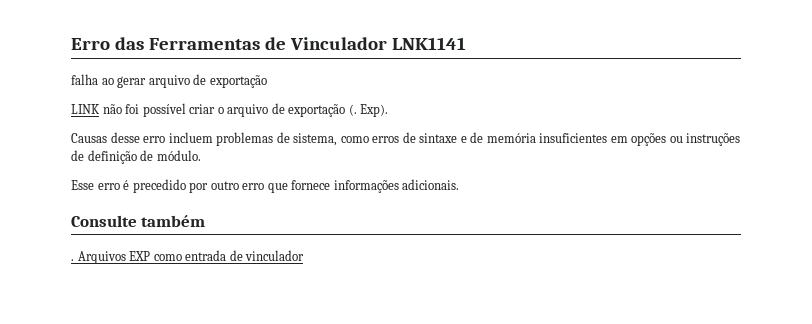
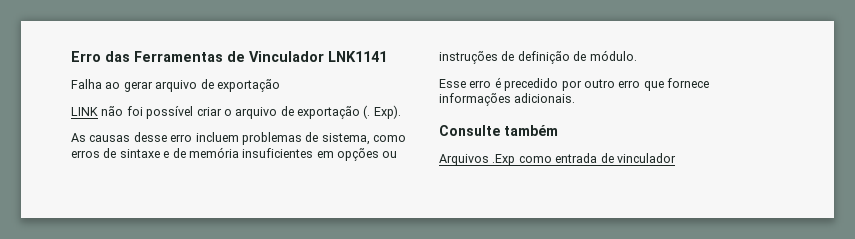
[71,74,98,85] falha -> [71,79,102,89] Falha
[71,133,107,143] Causas -> [71,133,131,142] As causas
[71,251,151,264] . Arquivos EXP -> [439,154,516,166] Arquivos .Exp

